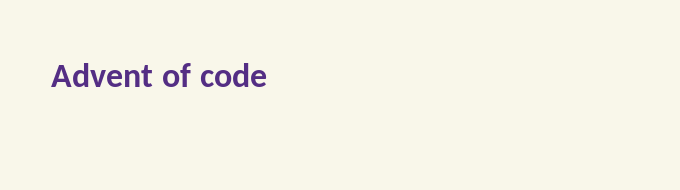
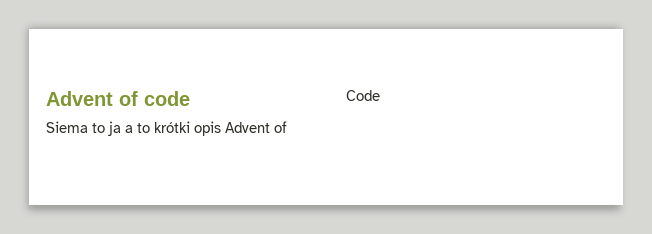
(268, 75) none -> [46,121,287,136] [346,90,380,101] // Siema to ja a to krótki opis Advent of Code

